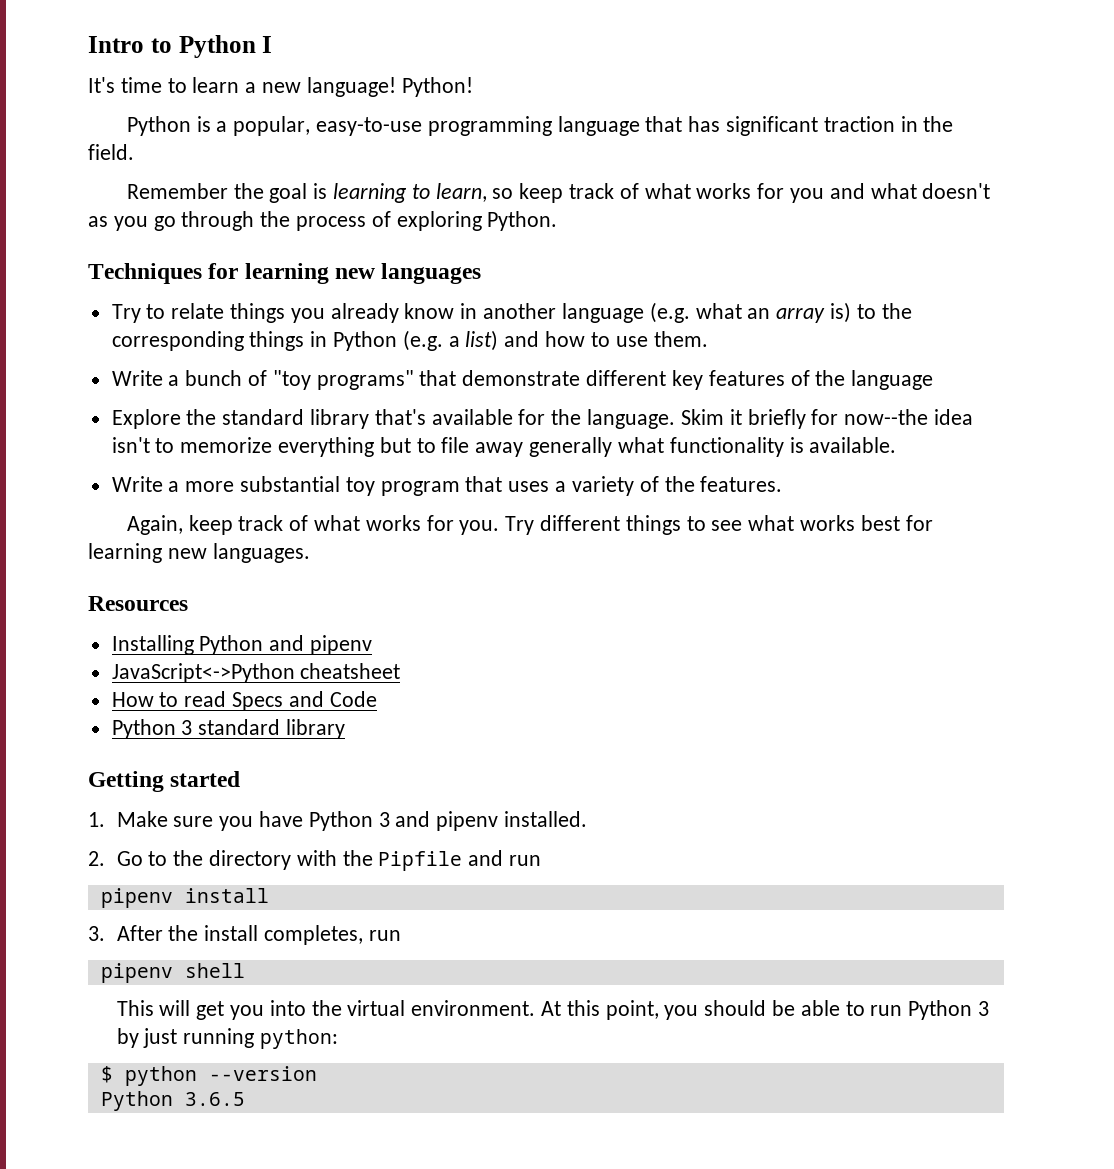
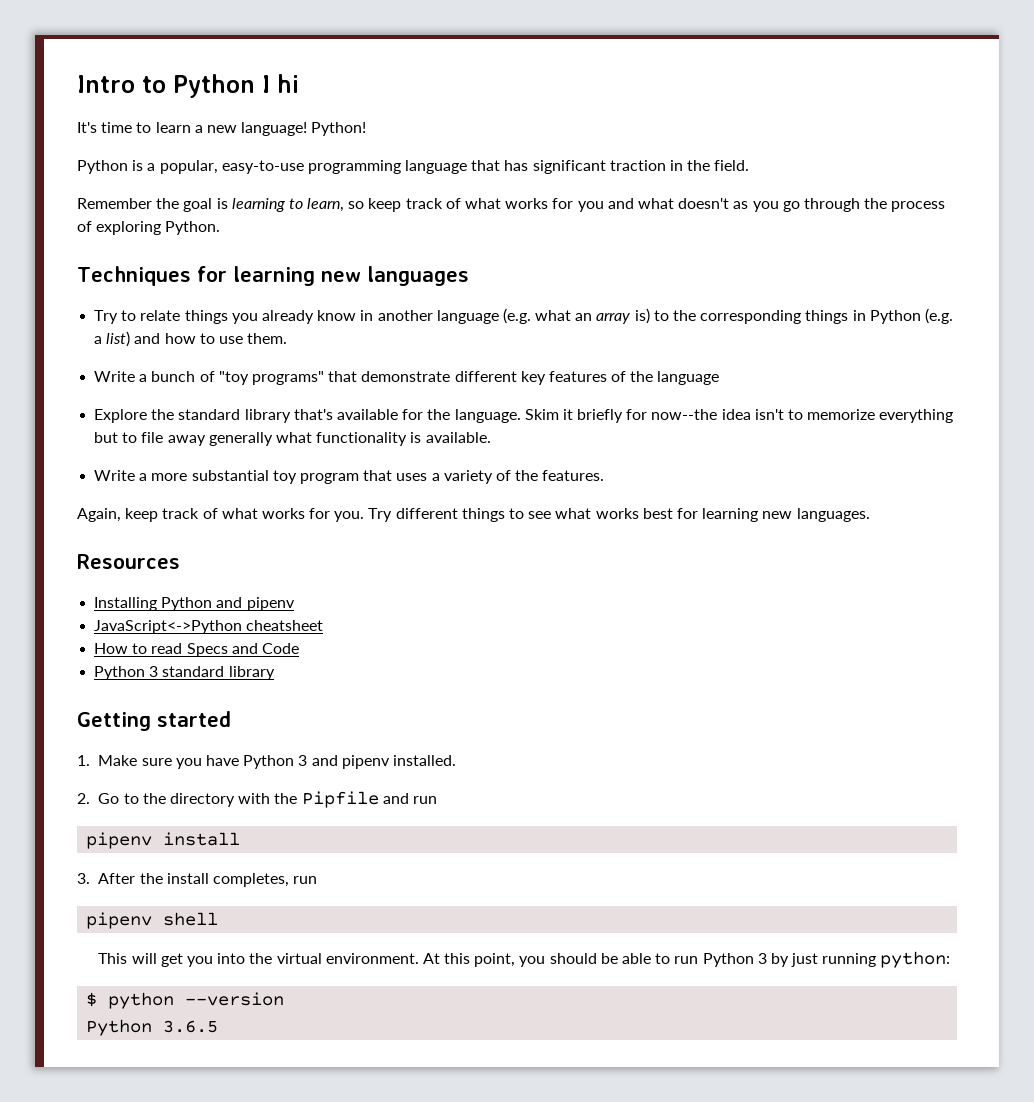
(273, 44) none -> [277,74,299,93] hi

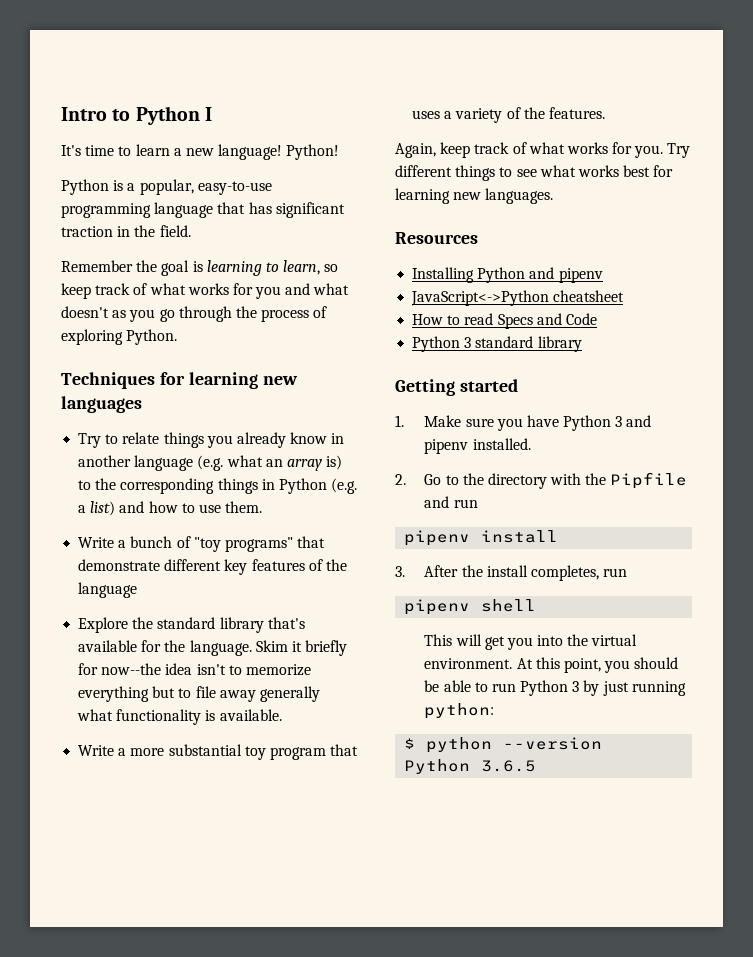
[277,74,299,93] hi -> (212, 114) none

